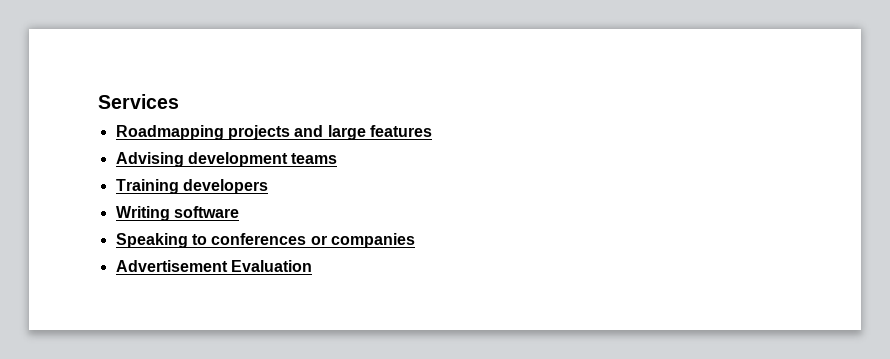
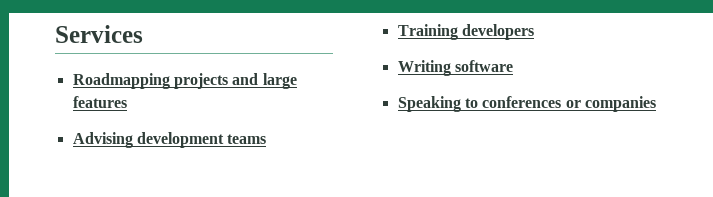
[115,260,312,272] // Advertisement Evaluation -> (656, 104) none

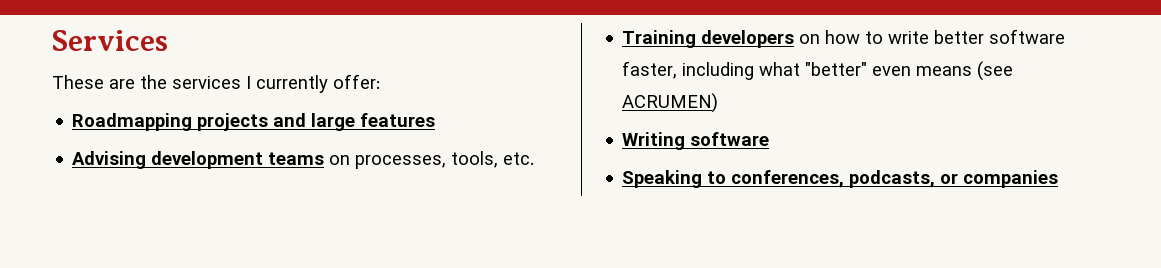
(143, 34) none -> [52,74,380,93] // These are the services I currently offer:
[397,24,534,40] // Training developers -> [329,151,535,169] [622,29,1066,48] [622,61,1014,81] [622,93,719,113] on processes, tools, etc. // Training developers on how to write better software faster, including what "better" even means (see ACRUMEN)
[482,96,562,108] conferences -> [731,170,936,188] conferences, podcasts,

